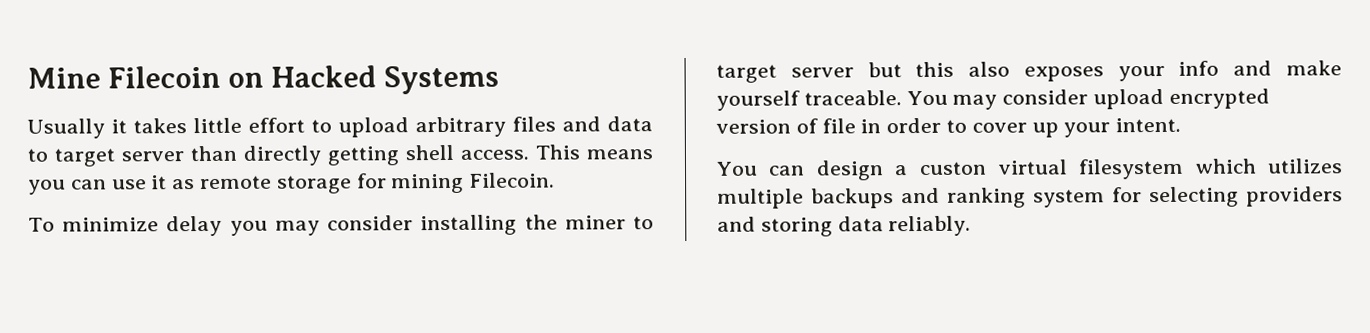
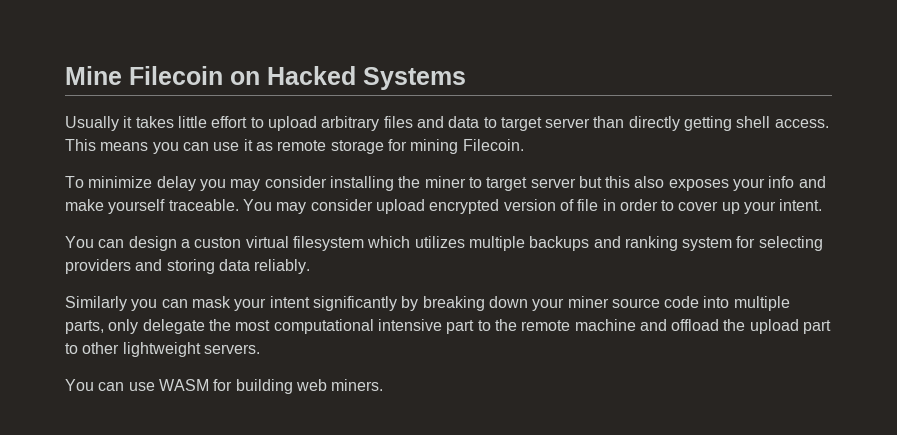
(972, 226) none -> [65,296,790,311] [65,319,832,334] [65,342,260,357] [65,379,384,394] // Similarly you can mask your intent significantly by breaking down your miner source code into multiple parts, only delegate the most computational intensive part to the remote machine and offload the upload part to other lightweight servers. // You can use WASM for building web miners.

